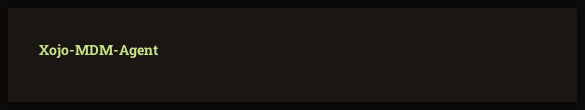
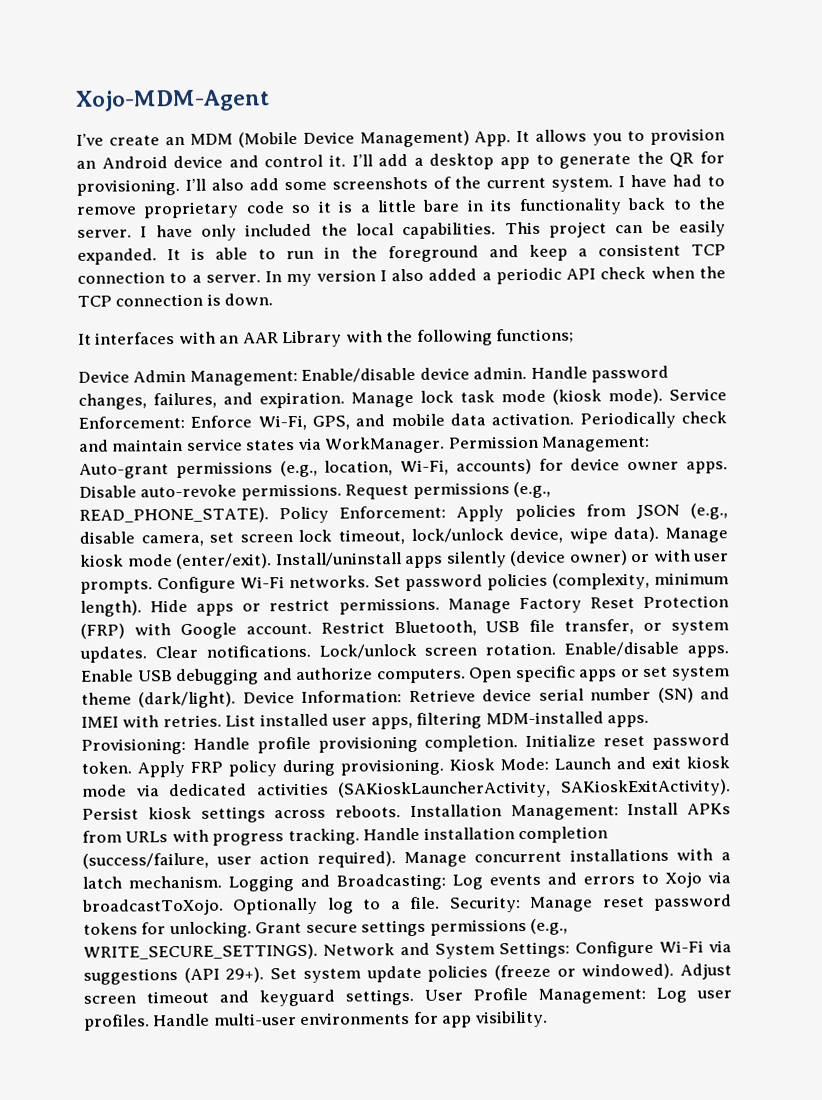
(158, 51) none -> [76,128,725,148] [76,151,726,170] [76,174,725,196] [76,197,727,219] [77,220,727,241] [77,243,727,265] [77,266,726,287] [77,293,274,307] [78,328,575,348] [78,365,670,386] [78,388,727,410] [78,411,727,431] [79,435,651,454] [79,458,728,479] [79,481,552,501] [79,503,729,524] [79,526,729,547] [80,549,729,570] [80,572,729,594] [80,595,729,617] [80,619,729,640] [79,641,730,663] [81,665,730,686] [81,687,730,709] [81,711,650,730] [81,733,731,755] [81,756,730,778] [82,779,731,799] [82,802,731,823] [82,826,609,846] [82,848,731,869] [82,871,731,892] [82,894,732,916] [83,918,569,939] [83,940,733,961] [83,963,732,985] [83,987,732,1007] [84,1010,548,1031] // I’ve create an MDM (Mobile Device Management) App. It allows you to provision an Android device and control it. I’ll add a desktop app to generate the QR for provisioning. I’ll also add some screenshots of the current system. I have had to remove proprietary code so it is a little bare in its functionality back to the server. I have only included the local capabilities. This project can be easily expanded. It is able to run in the foreground and keep a consistent TCP connection to a server. In my version I also added a periodic API check when the TCP connection is down. // It interfaces with an AAR Library with the following functions; // Device Admin Management: Enable/disable device admin. Handle password changes, failures, and expiration. Manage lock task mode (kiosk mode). Service Enforcement: Enforce Wi-Fi, GPS, and mobile data activation. Periodically check and maintain service states via WorkManager. Permission Management: Auto-grant permissions (e.g., location, Wi-Fi, accounts) for device owner apps. Disable auto-revoke permissions. Request permissions (e.g., READ_PHONE_STATE). Policy Enforcement: Apply policies from JSON (e.g., disable camera, set screen lock timeout, lock/unlock device, wipe data). Manage kiosk mode (enter/exit). Install/uninstall apps silently (device owner) or with user prompts. Configure Wi-Fi networks. Set password policies (complexity, minimum length). Hide apps or restrict permissions. Manage Factory Reset Protection (FRP) with Google account. Restrict Bluetooth, USB file transfer, or system updates. Clear notifications. Lock/unlock screen rotation. Enable/disable apps. Enable USB debugging and authorize computers. Open specific apps or set system theme (dark/light). Device Information: Retrieve device serial number (SN) and IMEI with retries. List installed user apps, filtering MDM-installed apps. Provisioning: Handle profile provisioning completion. Initialize reset password token. Apply FRP policy during provisioning. Kiosk Mode: Launch and exit kiosk mode via dedicated activities (SAKioskLauncherActivity, SAKioskExitActivity). Persist kiosk settings across reboots. Installation Management: Install APKs from URLs with progress tracking. Handle installation completion (success/failure, user action required). Manage concurrent installations with a latch mechanism. Logging and Broadcasting: Log events and errors to Xojo via broadcastToXojo. Optionally log to a file. Security: Manage reset password tokens for unlocking. Grant secure settings permissions (e.g., WRITE_SECURE_SETTINGS). Network and System Settings: Configure Wi-Fi via suggestions (API 29+). Set system update policies (freeze or windowed). Adjust screen timeout and keyguard settings. User Profile Management: Log user profiles. Handle multi-user environments for app visibility.

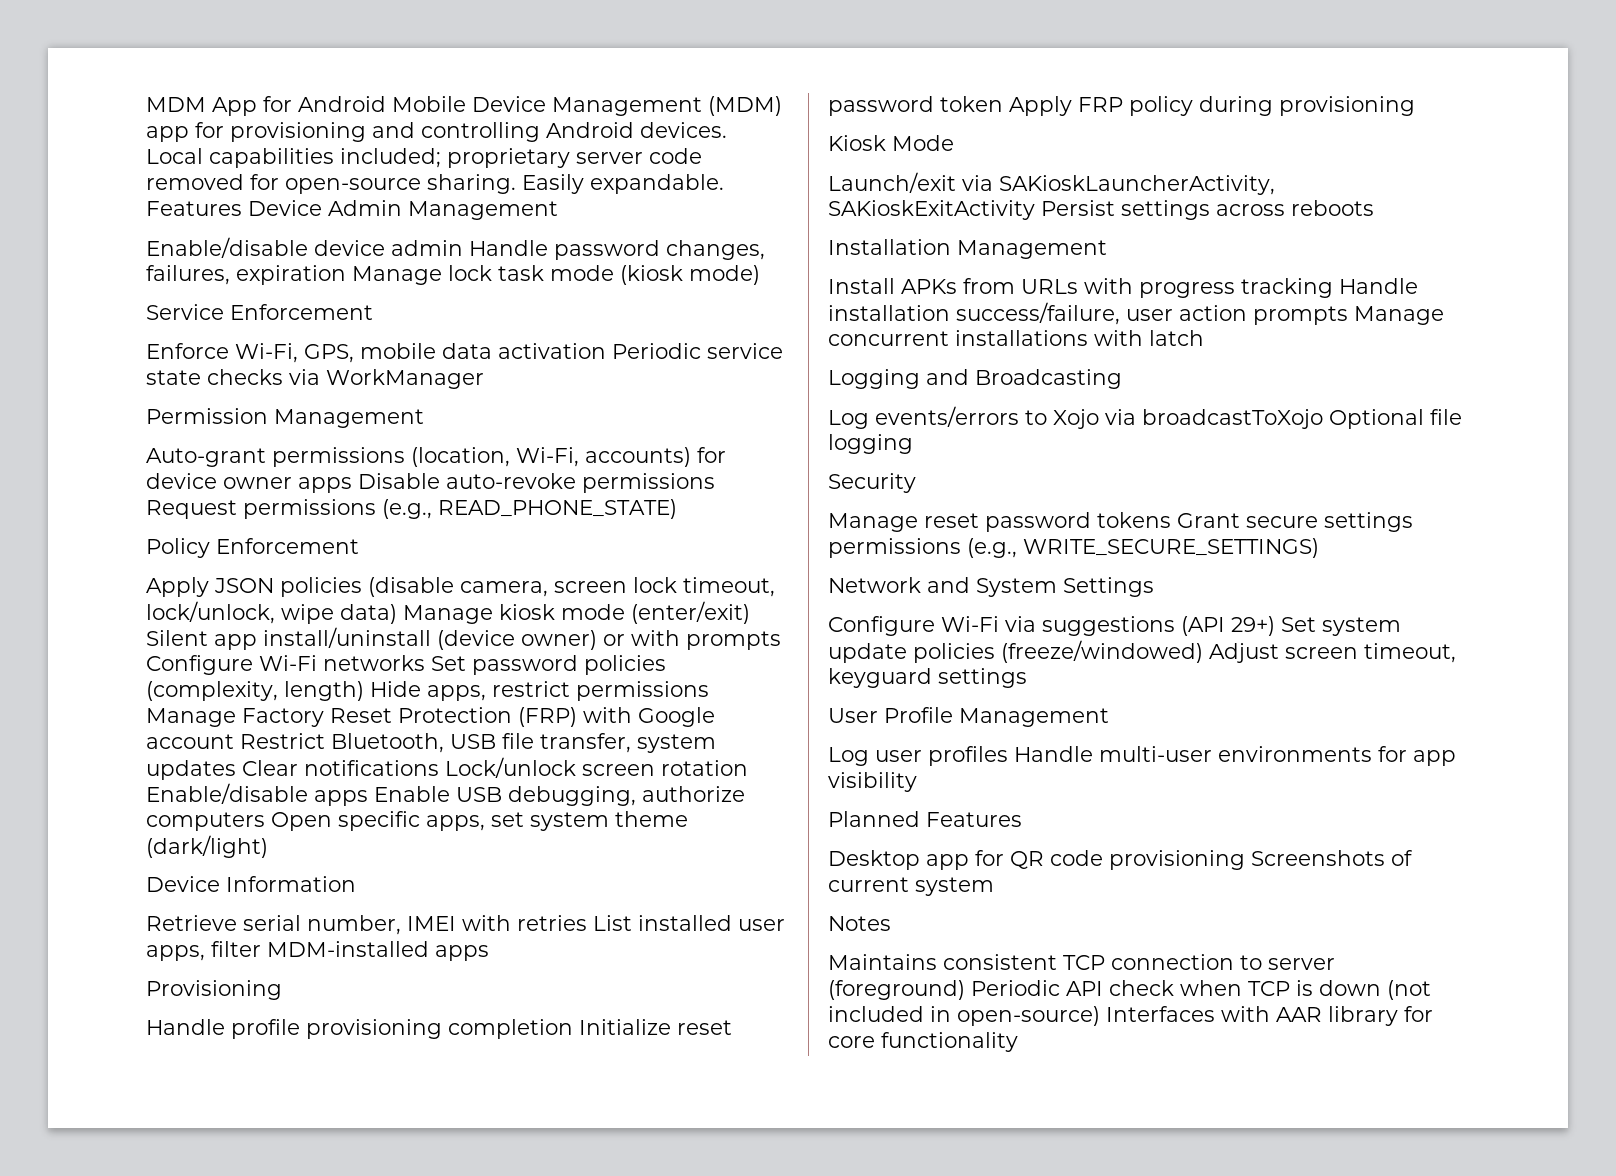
[75,89,270,112] [76,128,725,148] [76,151,726,170] [76,174,725,196] [76,197,727,219] [77,220,727,241] [77,243,727,265] [77,266,726,287] [77,293,274,307] [78,328,575,348] Xojo-MDM-Agent // I’ve create an MDM (Mobile Device Management) App. It allows you to provision an Android device and control it. I’ll add a desktop app to generate the QR for provisioning. I’ll also add some screenshots of the current system. I have had to remove proprietary code so it is a little bare in its functionality back to the server. I have only included the local capabilities. This project can be easily expanded. It is able to run in the foreground and keep a consistent TCP connection to a server. In my version I also added a periodic API check when the TCP connection is down. // It interfaces with an AAR Library with the following functions; // -> [146,96,782,116] [146,122,727,142] [146,148,702,168] [146,174,724,194] [146,201,242,216] MDM App for Android Mobile Device Management (MDM) app for provisioning and controlling Android devices. Local capabilities included; proprietary server code removed for open-source sharing. Easily expandable. Features
[189,369,298,386] Management: -> [408,201,558,220] Management //
[473,366,528,380] admin. -> [391,240,463,256] admin
[223,391,345,409] and expiration. -> [236,265,346,285] expiration
[608,388,727,405] [78,415,185,429] mode). Service Enforcement: -> [689,265,760,285] [146,304,373,320] mode) // Service Enforcement //
[355,414,386,427] and -> (354, 353) none
[491,411,727,429] [79,435,651,454] [79,460,394,479] activation. Periodically check and maintain service states via WorkManager. Permission Management: Auto-grant permissions (e.g., location, -> [498,343,783,359] [146,369,484,389] [146,408,424,428] [146,447,510,467] activation Periodic service state checks via WorkManager // Permission Management // Auto-grant permissions (location,
[686,461,728,474] apps. -> [298,477,352,493] apps
[240,483,342,501] permissions. -> [582,473,715,493] permissions
[79,503,729,524] [79,526,729,547] [80,551,507,570] READ_PHONE_STATE). Policy Enforcement: Apply policies from JSON (e.g., disable camera, set screen lock timeout, lock/unlock device, wipe data). Manage kiosk mode (enter/exit). Install/uninstall apps silently -> [438,499,677,519] [146,538,359,558] [146,577,775,597] [146,601,750,624] [146,627,431,650] READ_PHONE_STATE) // Policy Enforcement // Apply JSON policies (disable camera, screen lock timeout, lock/unlock, wipe data) Manage kiosk mode (enter/exit) Silent app install/uninstall
[693,553,729,562] [80,575,370,594] user prompts. Configure Wi-Fi networks. -> [686,631,781,650] [146,655,425,675] prompts Configure Wi-Fi networks
[654,572,729,585] [80,597,440,617] minimum length). Hide apps or restrict permissions. -> [284,681,709,701] length) Hide apps, restrict permissions
[245,623,312,635] account. -> [146,734,234,749] account
[643,620,729,635] [79,641,730,663] [81,665,730,686] [81,687,730,709] or system updates. Clear notifications. Lock/unlock screen rotation. Enable/disable apps. Enable USB debugging and authorize computers. Open specific apps or set system theme (dark/light). Device Information: Retrieve device serial number (SN) and -> [637,734,716,753] [146,757,748,780] [146,783,745,806] [146,811,688,831] [146,835,268,858] [146,876,356,892] [146,915,401,935] system updates Clear notifications Lock/unlock screen rotation Enable/disable apps Enable USB debugging, authorize computers Open specific apps, set system theme (dark/light) // Device Information // Retrieve serial number,
[162,714,222,728] retries. -> [517,915,587,931] retries
[416,711,650,729] [81,737,186,755] filtering MDM-installed apps. Provisioning: -> [211,941,489,961] [146,980,282,1000] filter MDM-installed apps // Provisioning //
[424,735,519,752] completion. -> [448,1019,573,1039] completion
[81,761,132,774] token. -> [940,96,1003,112] token
[340,756,730,776] [82,779,731,799] [82,804,619,823] provisioning. Kiosk Mode: Launch and exit kiosk mode via dedicated activities (SAKioskLauncherActivity, SAKioskExitActivity). Persist kiosk settings across reboots. Installation Management: -> [1279,96,1415,116] [828,135,954,151] [828,172,1275,195] [828,200,1374,220] [828,239,1107,259] provisioning // Kiosk Mode // Launch/exit via SAKioskLauncherActivity, SAKioskExitActivity Persist settings across reboots // Installation Management //
[287,828,360,846] tracking. -> [1241,278,1333,298] tracking
[518,826,609,844] [82,852,209,869] completion (success/failure, -> [956,302,1120,325] success/failure,
[316,851,396,868] required). -> [1253,306,1348,325] prompts
[721,852,731,861] a -> (1143, 338) none
[128,875,222,889] mechanism. -> (1204, 338) //
[336,871,731,891] [82,896,521,916] Broadcasting: Log events and errors to Xojo via broadcastToXojo. Optionally log to a file. Security: -> [975,369,1122,389] [828,406,1462,429] [828,434,913,454] [828,473,916,493] Broadcasting // Log events/errors to Xojo via broadcastToXojo Optional file logging // Security //
[141,921,252,939] for unlocking. -> (1171, 520) none
[83,943,318,961] WRITE_SECURE_SETTINGS). -> [1023,538,1319,558] WRITE_SECURE_SETTINGS) //
[499,941,571,959] Settings: -> [1063,577,1154,597] Settings //
[225,967,265,983] 29+). -> [1231,616,1275,636] 29+)
[493,963,732,981] [83,988,414,1007] (freeze or windowed). Adjust screen timeout and keyguard settings. -> [1001,640,1456,663] [828,668,1027,688] (freeze/windowed) Adjust screen timeout, keyguard settings //
[538,987,646,1004] Management: -> [959,708,1109,727] Management //
[84,1014,150,1031] profiles. -> [928,746,1008,766] profiles
[474,1010,548,1028] visibility. -> [828,772,917,792] [828,811,1022,827] [828,850,1413,870] [828,877,994,896] [828,916,891,931] [828,954,1335,970] [828,980,1431,1000] [828,1006,1433,1026] [828,1032,1018,1052] visibility // Planned Features // Desktop app for QR code provisioning Screenshots of current system // Notes // Maintains consistent TCP connection to server (foreground) Periodic API check when TCP is down (not included in open-source) Interfaces with AAR library for core functionality

